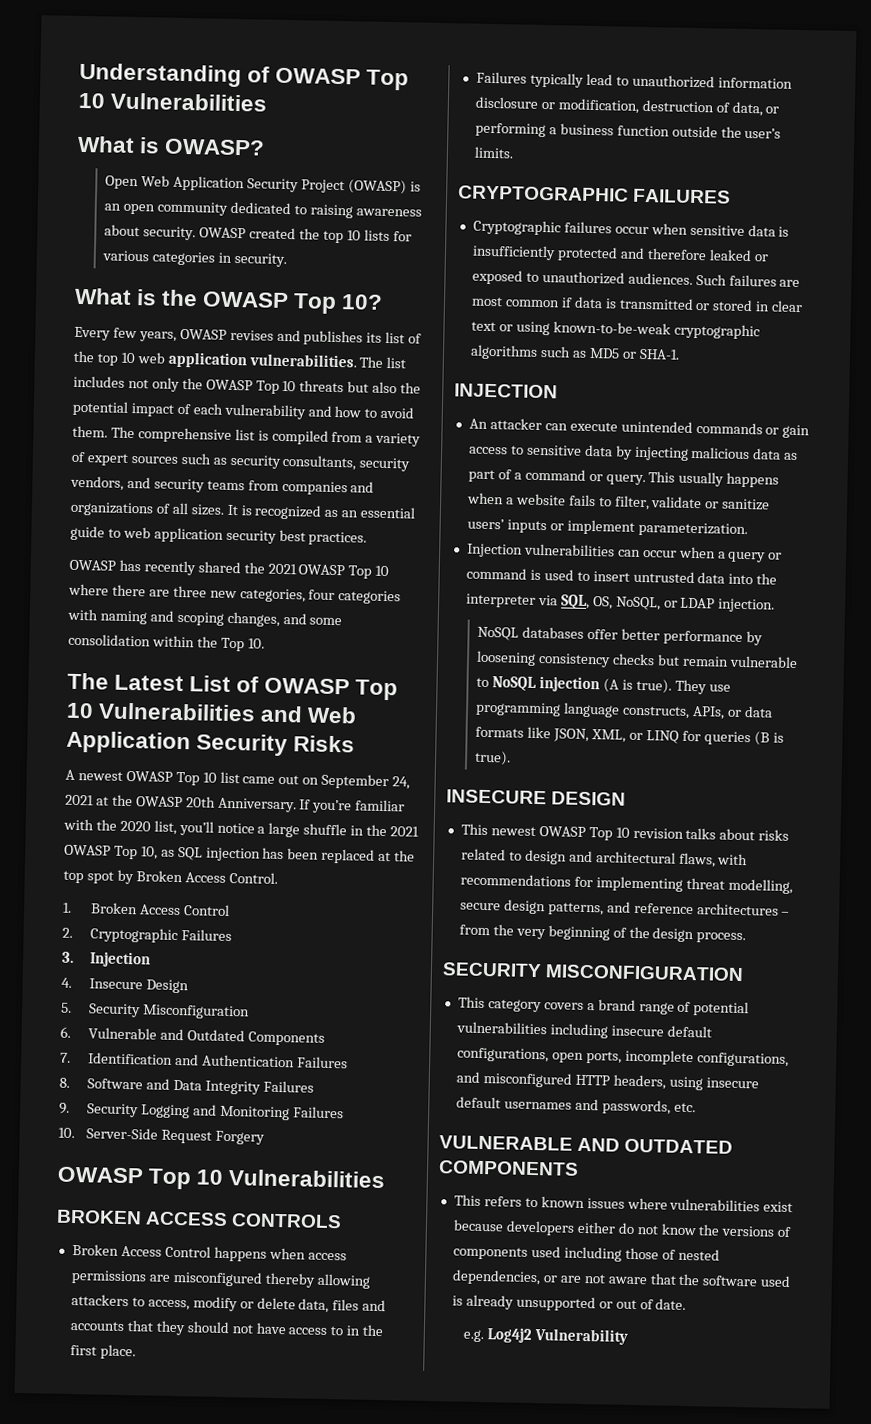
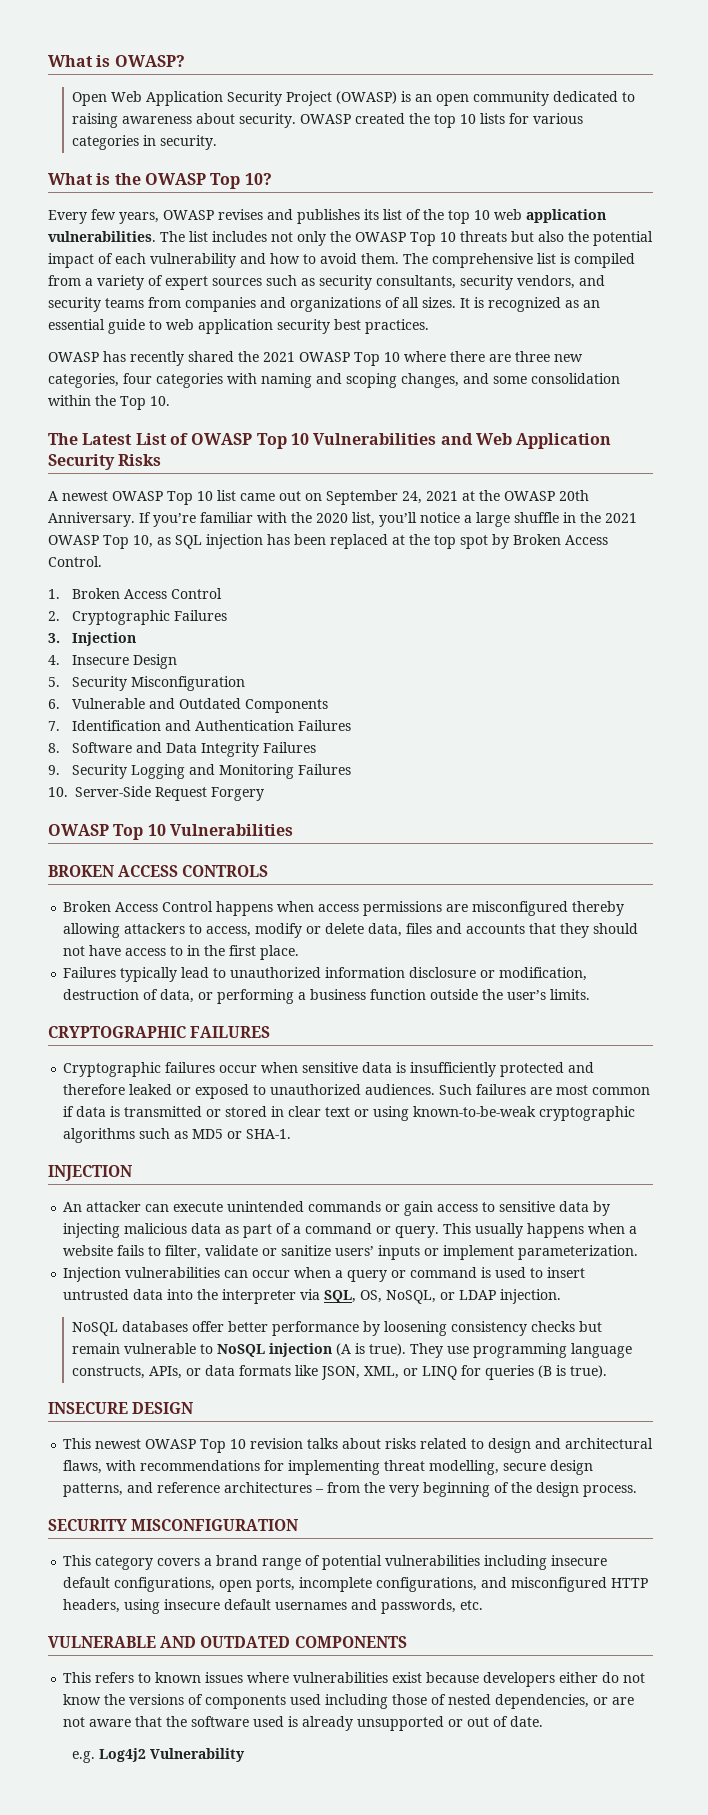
[79,62,410,91] [78,92,269,112] Understanding of OWASP Top 10 Vulnerabilities // -> (48, 61) none

